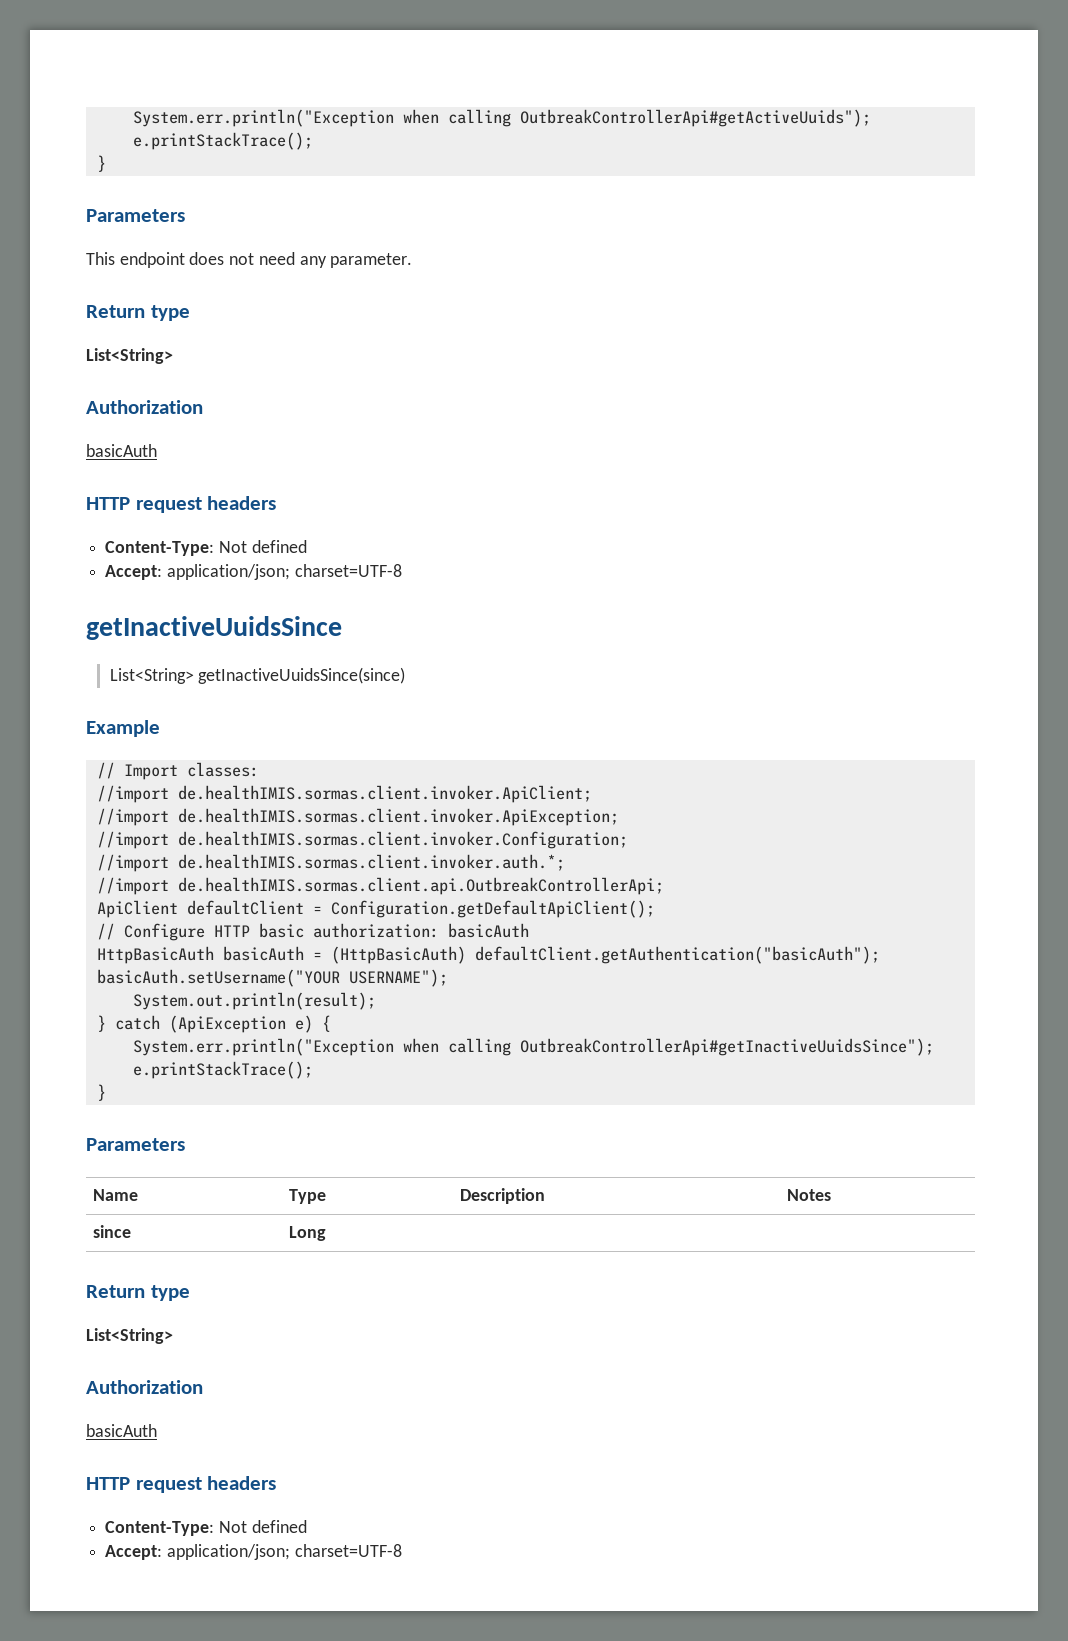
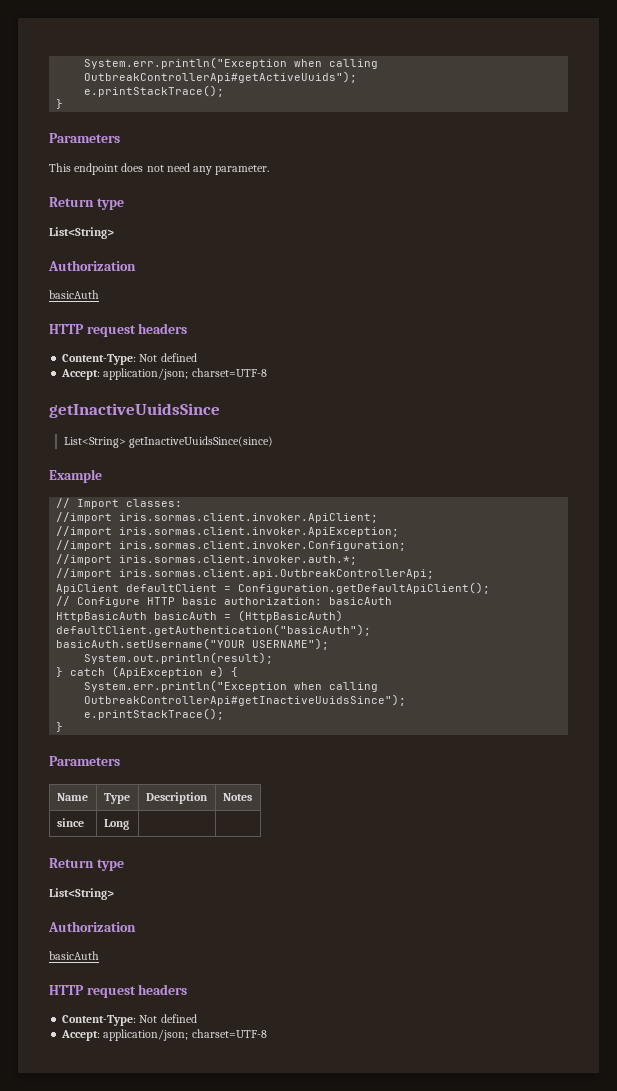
[177,785,592,803] [96,808,619,826] [96,831,628,849] [96,854,565,872] [96,877,664,895] de.healthIMIS.sormas.client.invoker.ApiClient; // //import de.healthIMIS.sormas.client.invoker.ApiException; // //import de.healthIMIS.sormas.client.invoker.Configuration; // //import de.healthIMIS.sormas.client.invoker.auth.*; // //import de.healthIMIS.sormas.client.api.OutbreakControllerApi; -> [119,513,379,523] [56,526,400,537] [56,540,407,551] [56,554,358,565] [56,568,435,579] iris.sormas.client.invoker.ApiClient; // //import iris.sormas.client.invoker.ApiException; // //import iris.sormas.client.invoker.Configuration; // //import iris.sormas.client.invoker.auth.*; // //import iris.sormas.client.api.OutbreakControllerApi;

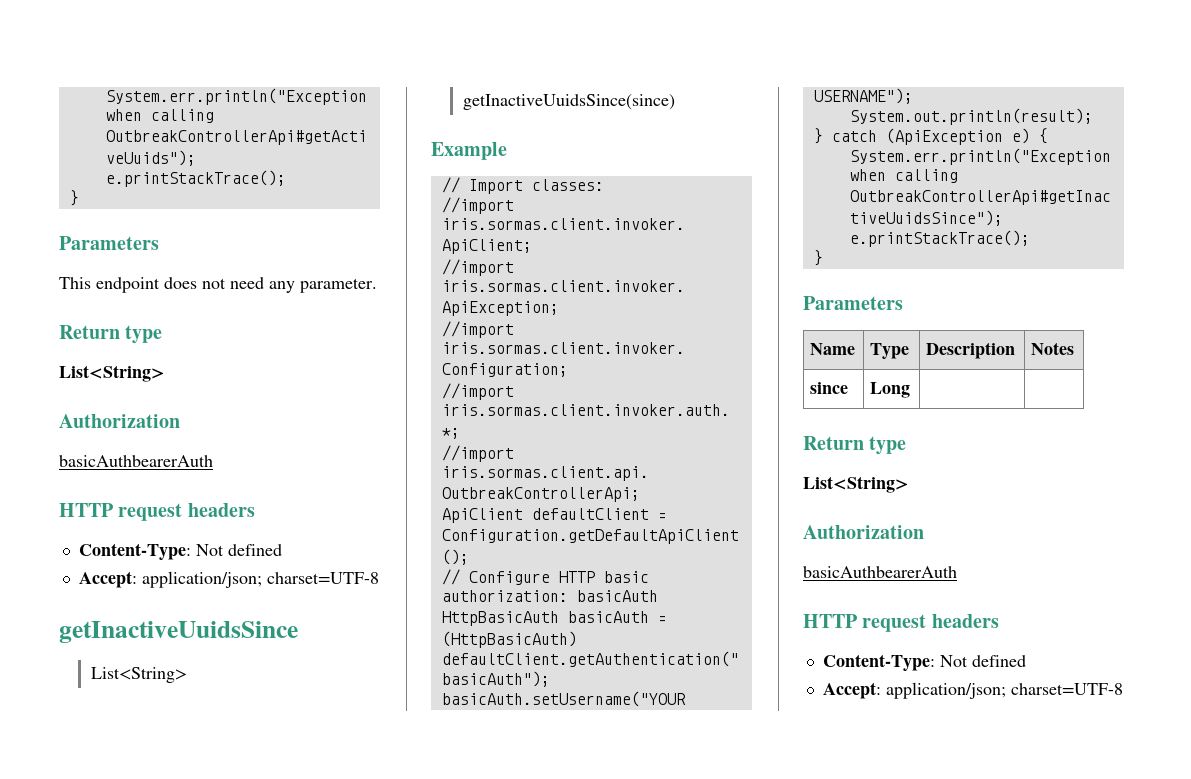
[49,290,99,299] basicAuth -> [59,455,213,467] basicAuthbearerAuth
[49,951,99,960] basicAuth -> [803,566,957,578] basicAuthbearerAuth

